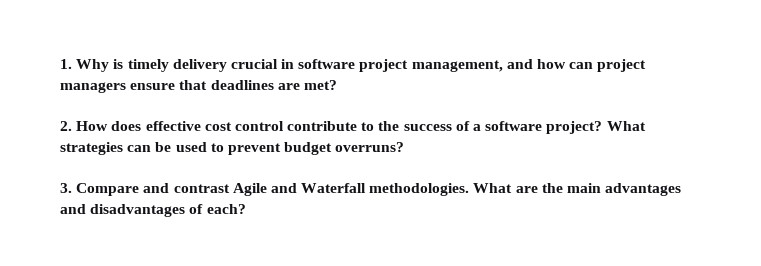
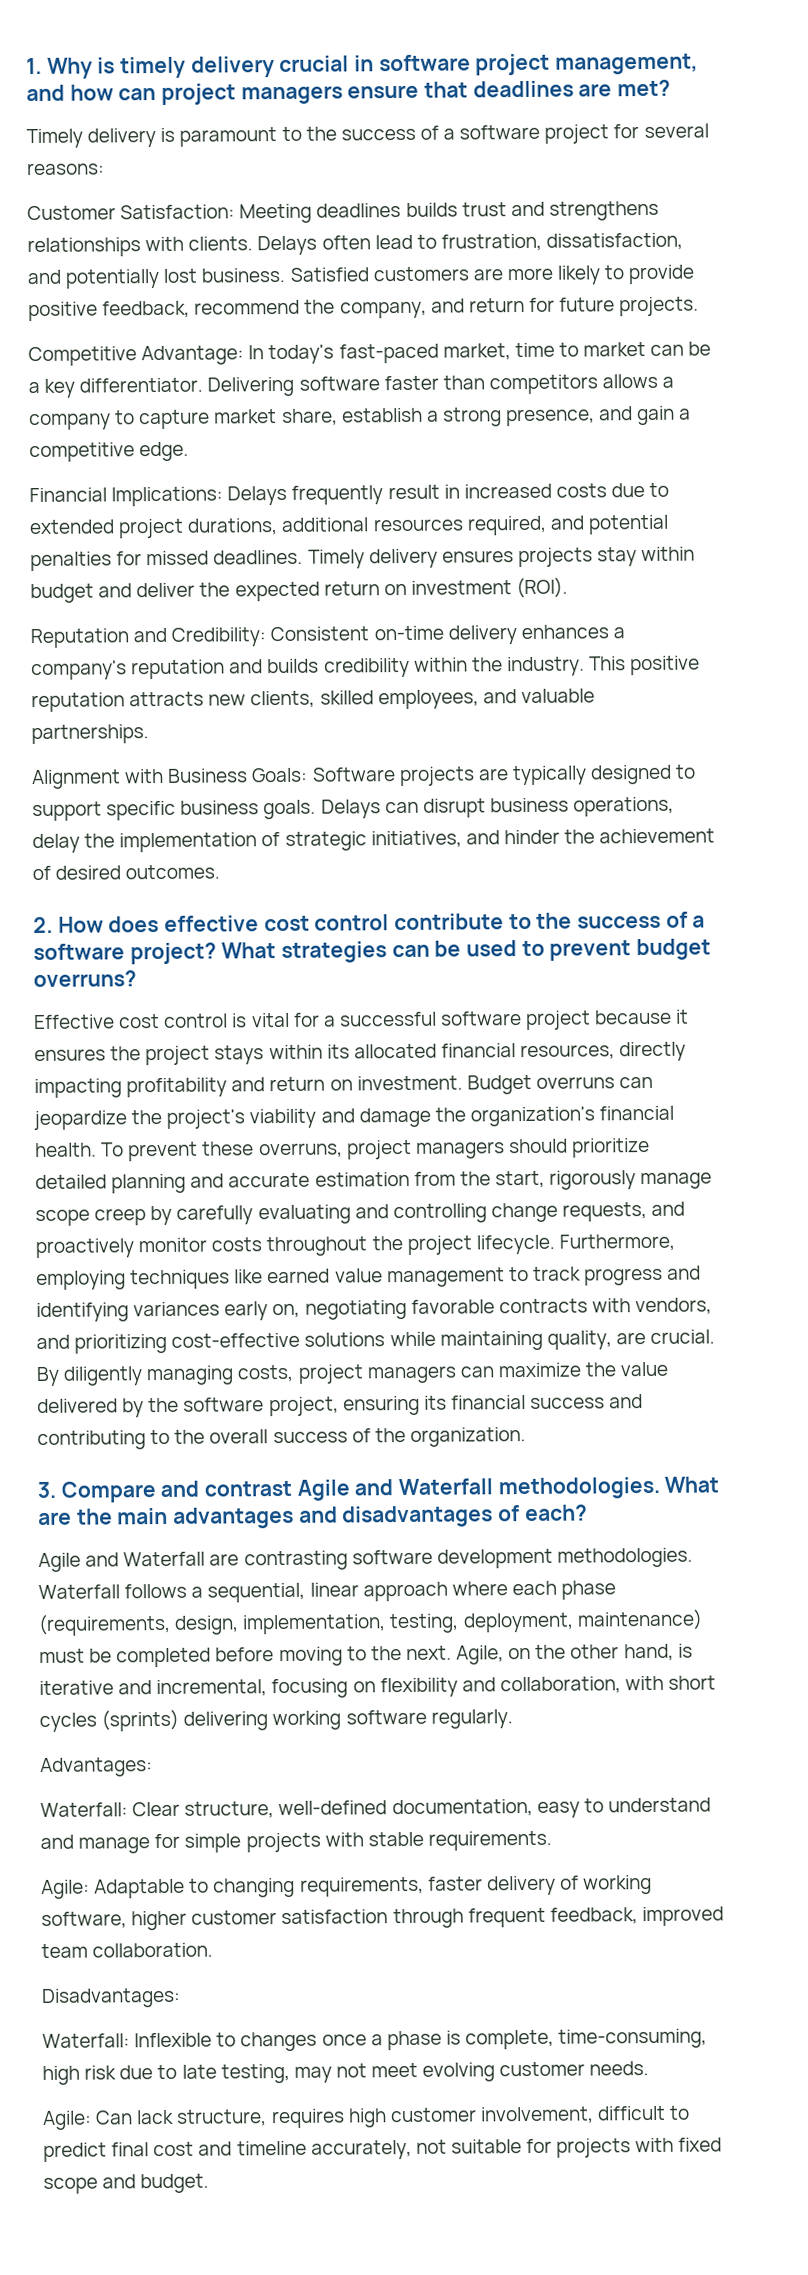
(337, 85) none -> [26,123,709,149] [26,162,105,176] [27,200,659,224] [27,232,684,258] [27,264,696,289] [28,296,700,322] [28,341,712,367] [28,373,675,398] [29,405,692,431] [29,441,190,463] [29,482,670,507] [29,514,669,539] [30,546,696,572] [30,577,569,604] [30,624,625,649] [31,655,701,681] [31,688,595,713] [31,724,149,745] [31,764,697,790] [32,796,675,822] [32,828,716,854] [32,864,221,881] // Timely delivery is paramount to the success of a software project for several reasons: // Customer Satisfaction: Meeting deadlines builds trust and strengthens relationships with clients. Delays often lead to frustration, dissatisfaction, and potentially lost business. Satisfied customers are more likely to provide positive feedback, recommend the company, and return for future projects. // Competitive Advantage: In today's fast-paced market, time to market can be a key differentiator. Delivering software faster than competitors allows a company to capture market share, establish a strong presence, and gain a competitive edge. // Financial Implications: Delays frequently result in increased costs due to extended project durations, additional resources required, and potential penalties for missed deadlines. Timely delivery ensures projects stay within budget and deliver the expected return on investment (ROI). // Reputation and Credibility: Consistent on-time delivery enhances a company's reputation and builds credibility within the industry. This positive reputation attracts new clients, skilled employees, and valuable partnerships. // Alignment with Business Goals: Software projects are typically designed to support specific business goals. Delays can disrupt business operations, delay the implementation of strategic initiatives, and hinder the achievement of desired outcomes.
(405, 147) none -> [33,1009,690,1030] [34,1041,687,1066] [34,1074,654,1099] [33,1105,675,1131] [35,1137,651,1162] [35,1170,713,1194] [35,1201,686,1227] [35,1233,675,1259] [36,1265,702,1291] [36,1297,713,1323] [36,1329,716,1354] [36,1361,669,1387] [37,1394,644,1418] [37,1427,526,1451] // Effective cost control is vital for a successful software project because it ensures the project stays within its allocated financial resources, directly impacting profitability and return on investment. Budget overruns can jeopardize the project's viability and damage the organization's financial health. To prevent these overruns, project managers should prioritize detailed planning and accurate estimation from the start, rigorously manage scope creep by carefully evaluating and controlling change requests, and proactively monitor costs throughout the project lifecycle. Furthermore, employing techniques like earned value management to track progress and identifying variances early on, negotiating favorable contracts with vendors, and prioritizing cost-effective solutions while maintaining quality, are crucial. By diligently managing costs, project managers can maximize the value delivered by the software project, ensuring its financial success and contributing to the overall success of the organization.
(246, 209) none -> [38,1547,693,1573] [38,1580,617,1603] [38,1609,703,1637] [39,1643,693,1668] [39,1675,717,1699] [39,1709,513,1733] [40,1757,153,1778] [40,1797,711,1819] [40,1830,552,1854] [41,1874,653,1900] [41,1906,724,1931] [41,1942,214,1958] [41,1987,181,2008] [42,2028,708,2052] [42,2061,650,2085] [42,2105,691,2130] [43,2137,723,2162] [43,2173,210,2194] // Agile and Waterfall are contrasting software development methodologies. Waterfall follows a sequential, linear approach where each phase (requirements, design, implementation, testing, deployment, maintenance) must be completed before moving to the next. Agile, on the other hand, is iterative and incremental, focusing on flexibility and collaboration, with short cycles (sprints) delivering working software regularly. // Advantages: // Waterfall: Clear structure, well-defined documentation, easy to understand and manage for simple projects with stable requirements. // Agile: Adaptable to changing requirements, faster delivery of working software, higher customer satisfaction through frequent feedback, improved team collaboration. // Disadvantages: // Waterfall: Inflexible to changes once a phase is complete, time-consuming, high risk due to late testing, may not meet evolving customer needs. // Agile: Can lack structure, requires high customer involvement, difficult to predict final cost and timeline accurately, not suitable for projects with fixed scope and budget.

